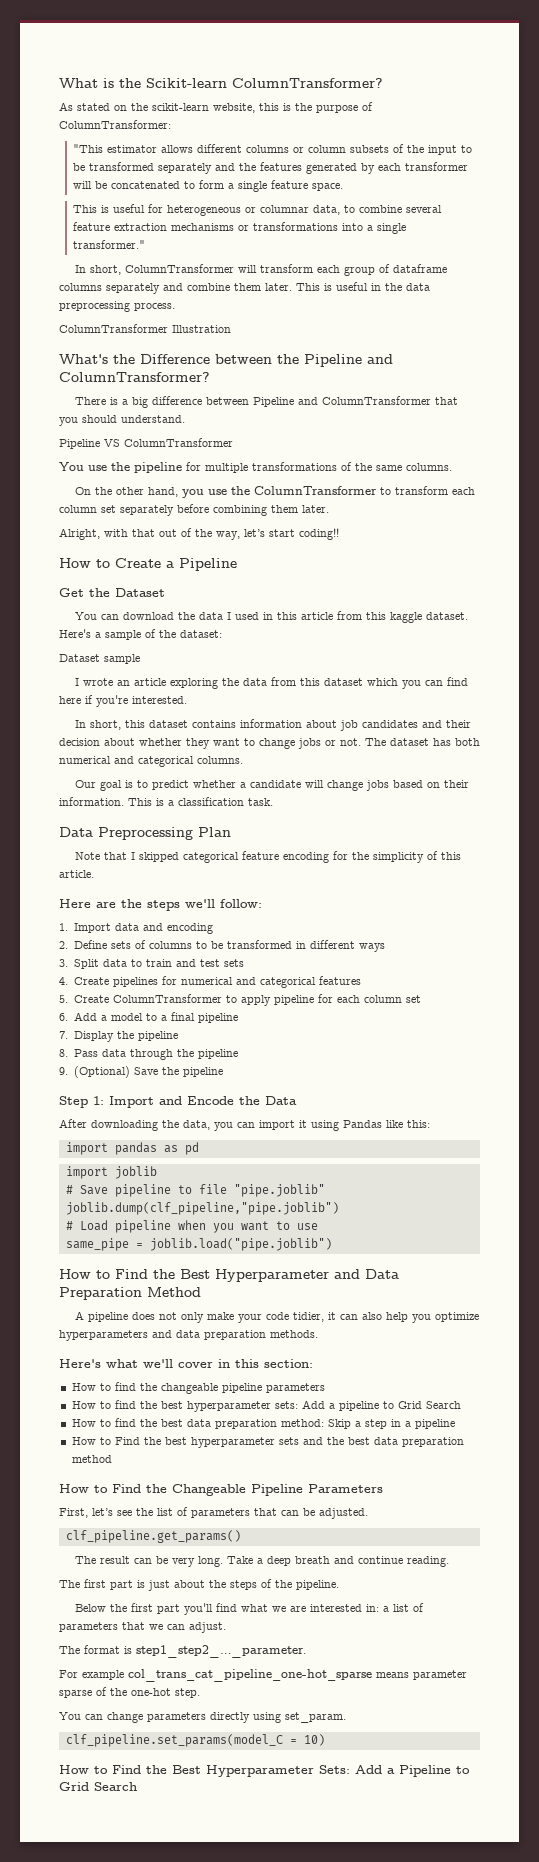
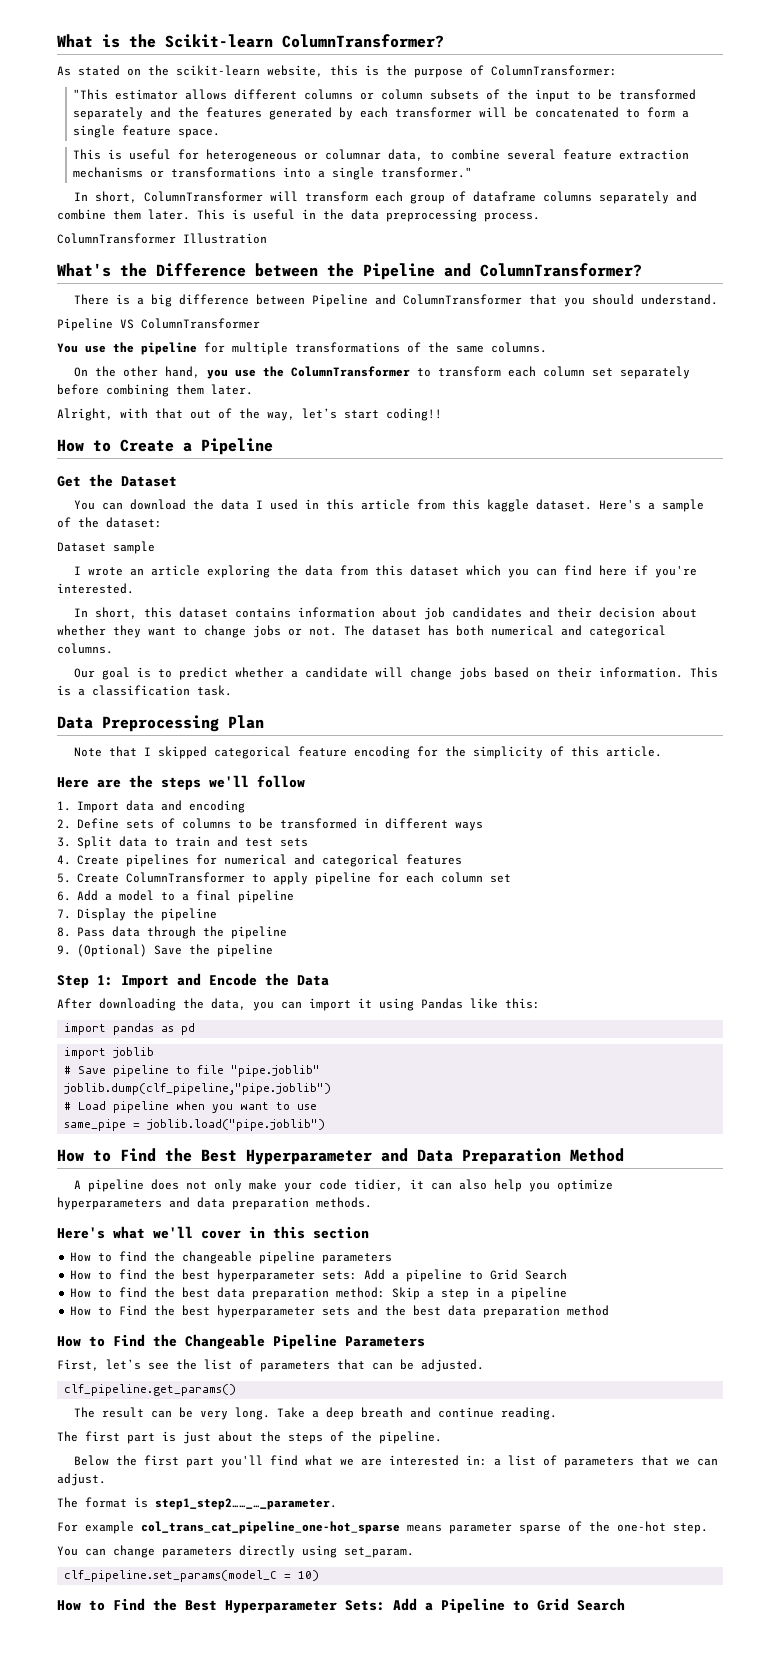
[220,899,262,908] follow: -> [257,775,305,788] follow
[264,1359,313,1368] section: -> [313,1226,369,1239] section
[136,1645,306,1658] step1_step2_…_parameter. -> [155,1498,337,1510] step1_step2……_…_parameter.

